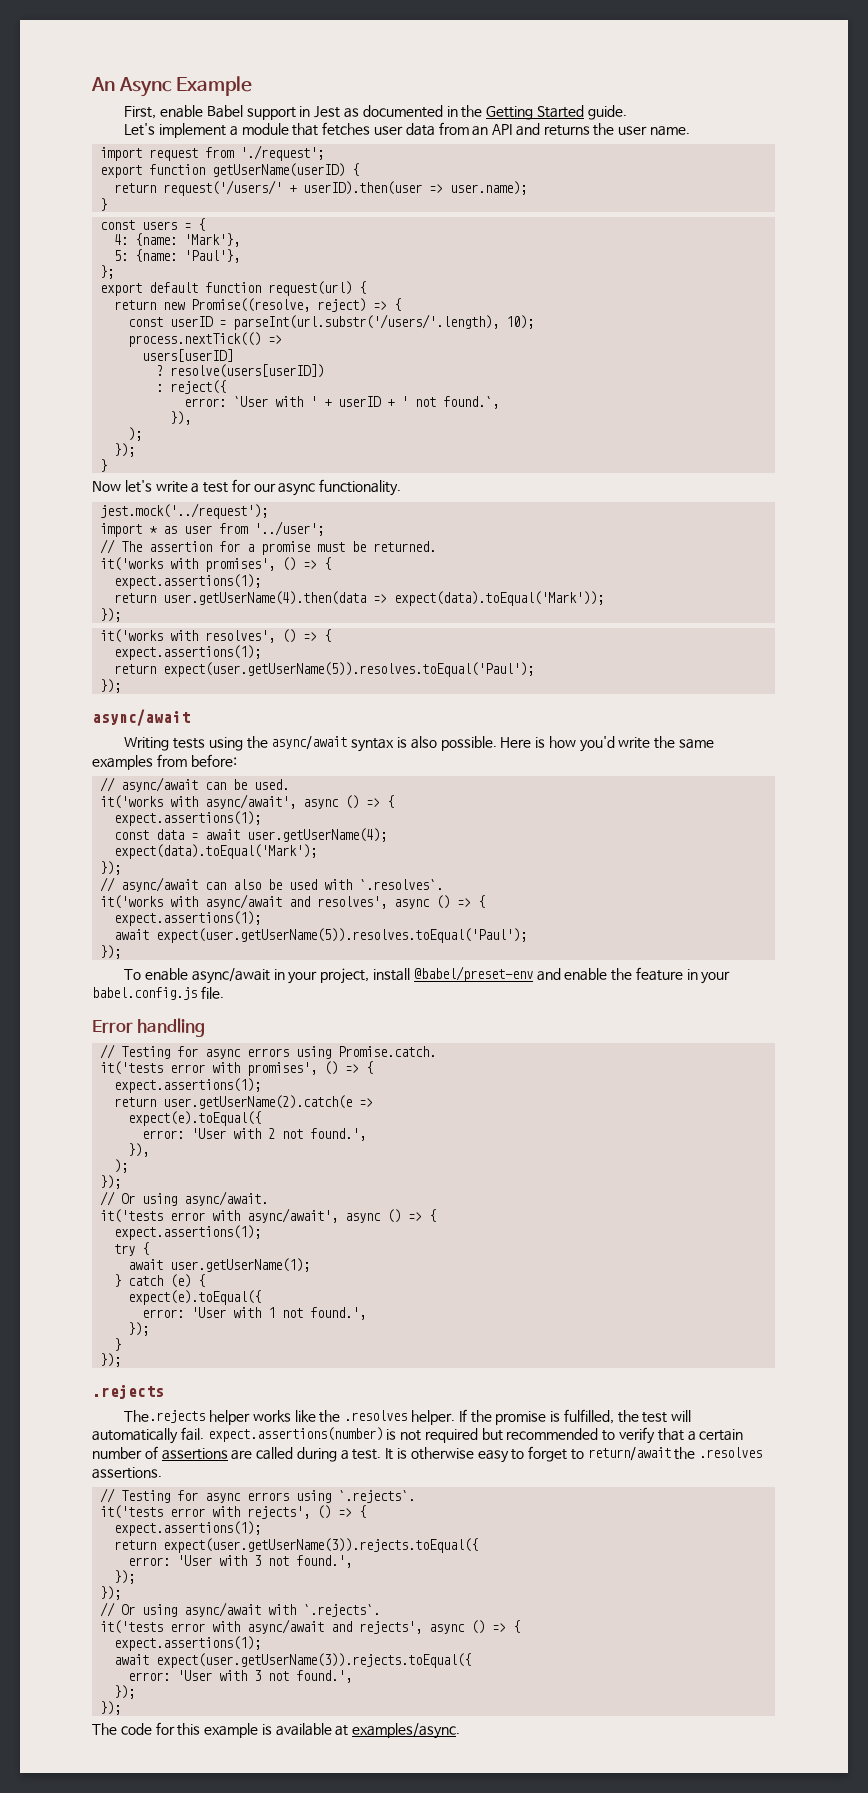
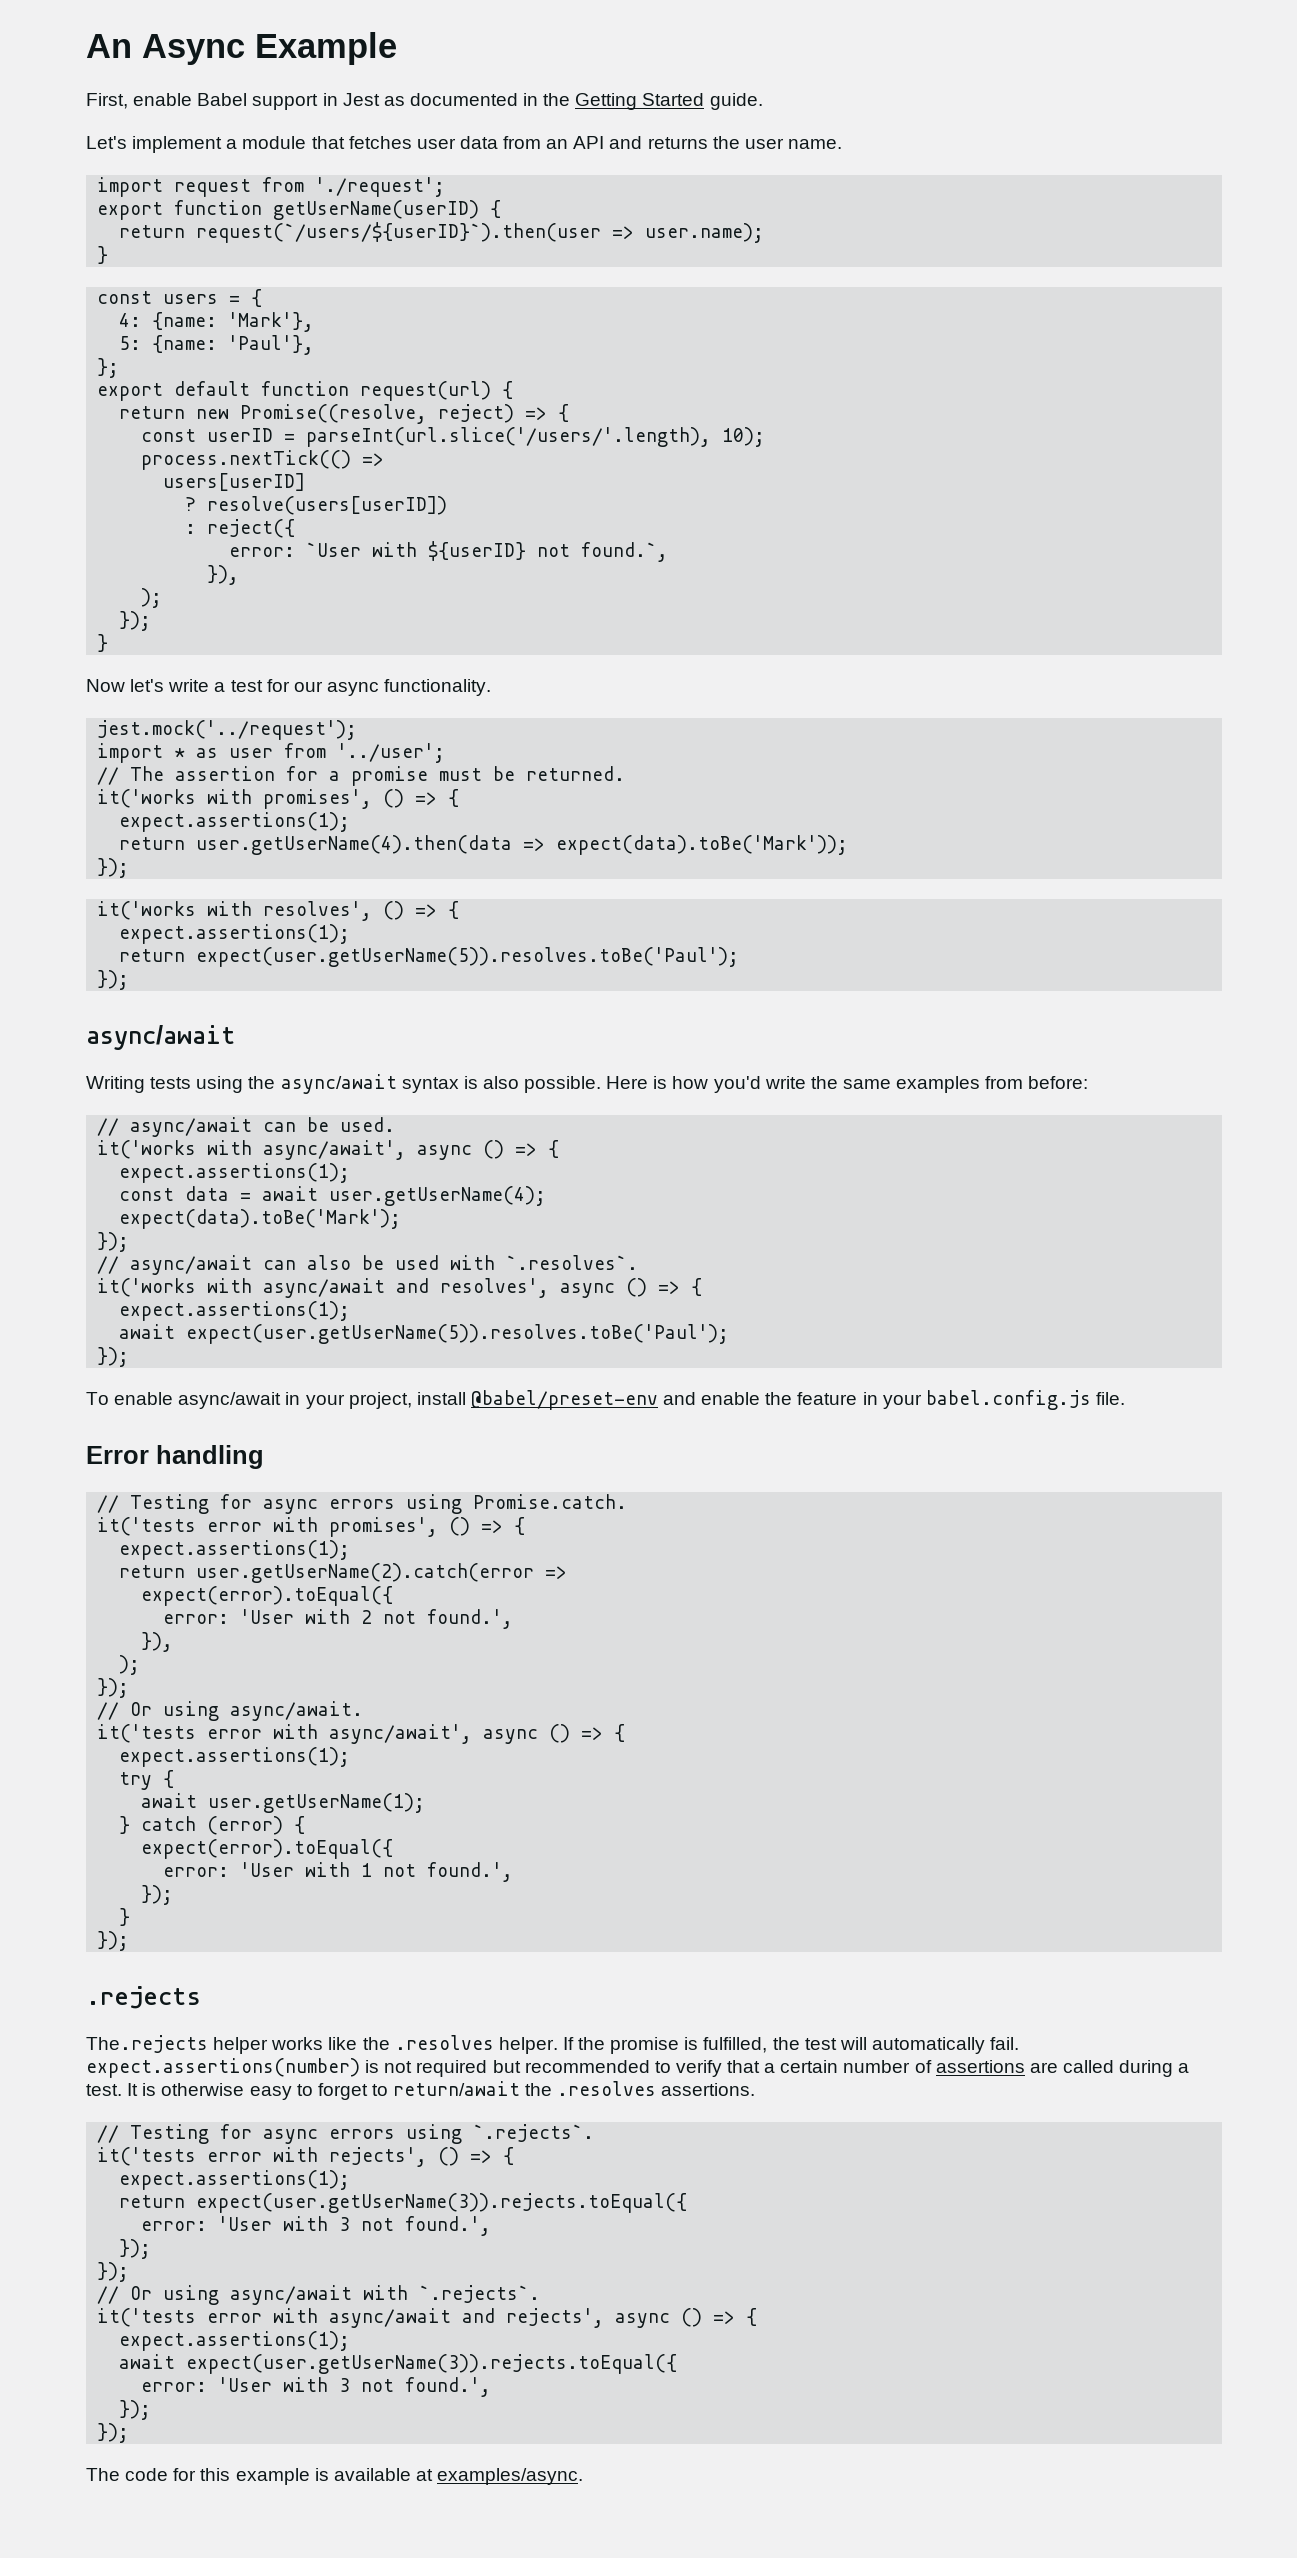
[163,180,423,196] request('/users/' + userID).then(user -> [196,222,602,243] request(`/users/${userID}`).then(user
[233,314,500,330] parseInt(url.substr('/users/'.length), -> [306,427,712,447] parseInt(url.slice('/users/'.length),
[310,396,409,407] ' + userID + ' -> [428,541,527,561] ${userID}
[394,591,605,606] expect(data).toEqual('Mark')); -> [556,835,849,855] expect(data).toBe('Mark'));
[163,662,535,677] expect(user.getUserName(5)).resolves.toEqual('Paul'); -> [196,947,740,967] expect(user.getUserName(5)).resolves.toBe('Paul');
[114,844,318,859] expect(data).toEqual('Mark'); -> [119,1209,402,1229] expect(data).toBe('Mark');
[156,928,528,943] expect(user.getUserName(5)).resolves.toEqual('Paul'); -> [186,1324,730,1344] expect(user.getUserName(5)).resolves.toBe('Paul');
[163,1095,374,1109] [128,1111,262,1126] user.getUserName(2).catch(e => // expect(e).toEqual({ -> [196,1563,568,1583] [141,1586,394,1606] user.getUserName(2).catch(error => // expect(error).toEqual({
[170,1274,206,1288] [128,1290,262,1305] (e) { // expect(e).toEqual({ -> [207,1816,306,1835] [141,1839,394,1859] (error) { // expect(error).toEqual({

